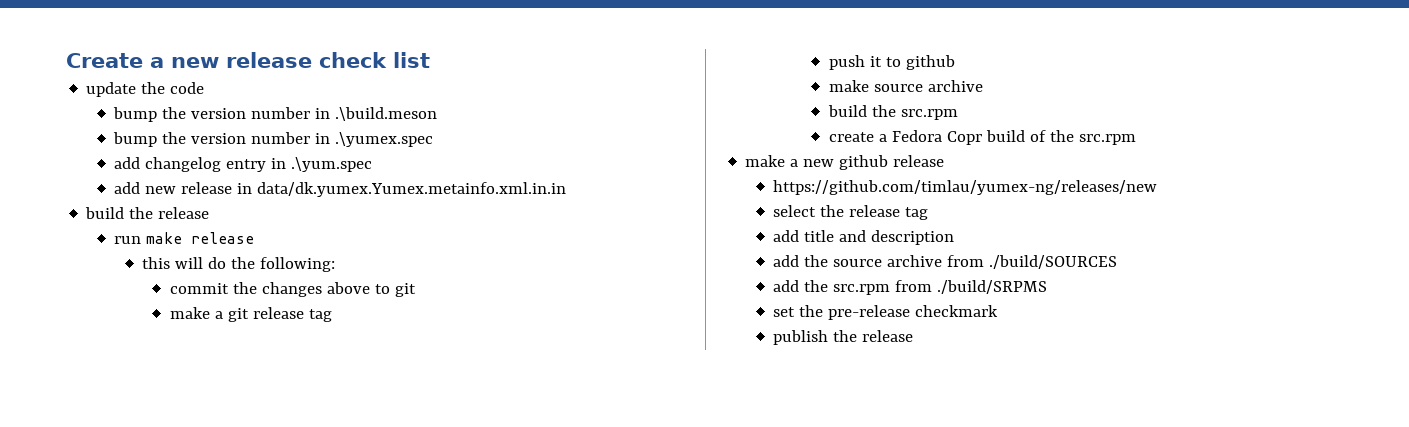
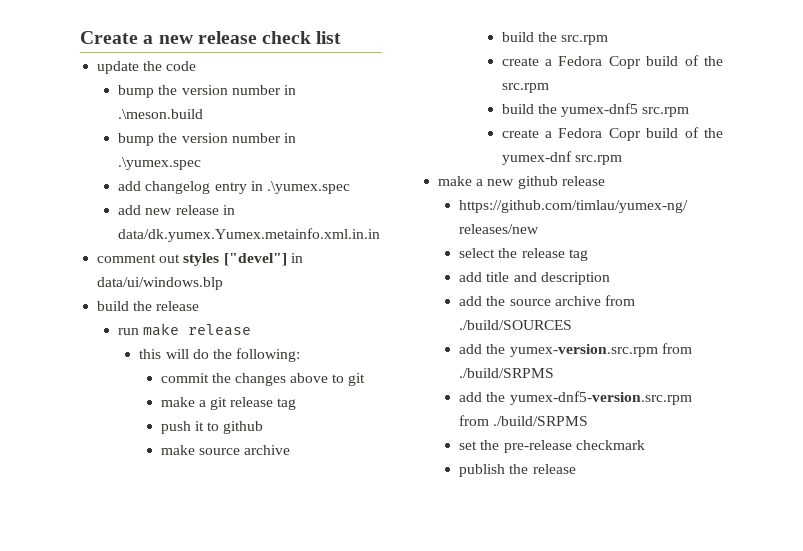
[335,107,438,121] .\build.meson -> [118,109,204,119] .\meson.build
[291,157,373,172] .\yum.spec -> [266,181,350,194] .\yumex.spec
(567, 189) none -> [97,253,303,266] [97,277,224,290] // comment out styles ["devel"] in data/ui/windows.blp
(1137, 139) none -> [501,103,690,117] [501,127,723,141] [501,151,622,165] // build the yumex-dnf5 src.rpm // create a Fedora Copr build of the yumex-dnf src.rpm
[833,284,891,295] src.rpm -> [509,343,692,357] [459,368,555,378] [459,391,692,405] yumex-version.src.rpm from ./build/SRPMS // add the yumex-dnf5-version.src.rpm

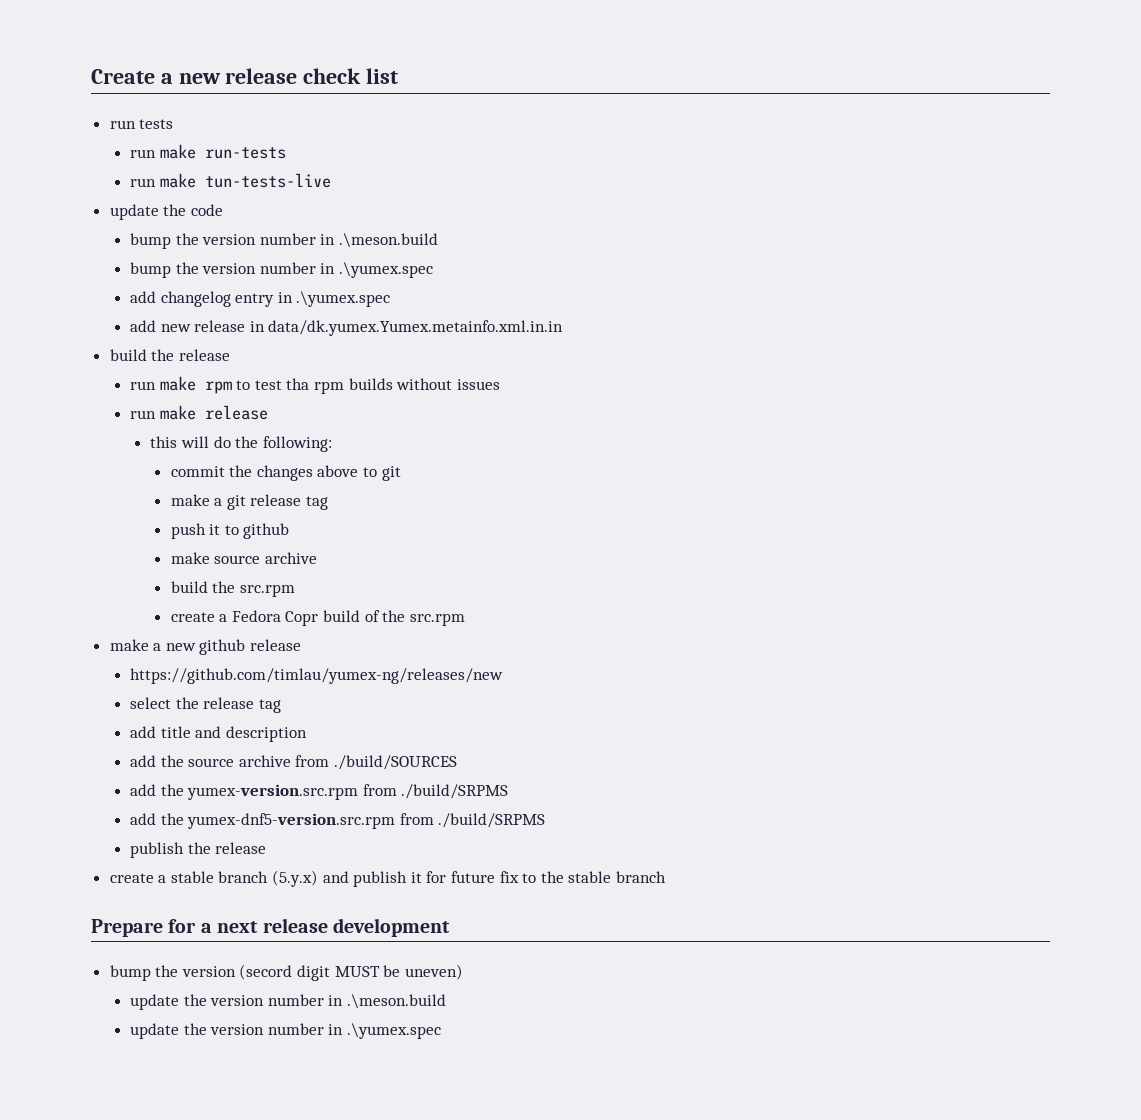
(342, 37) none -> [109,119,174,129] [130,144,286,159] [130,173,331,188] // run tests // run make run-tests // run make tun-tests-live
[97,253,303,266] [97,277,224,290] [97,301,200,311] comment out styles ["devel"] in data/ui/windows.blp // build the release -> [109,349,230,361] [130,376,500,394] build the release // run make rpm to test tha rpm builds without issues
[501,103,690,117] [501,127,723,141] [501,151,622,165] // build the yumex-dnf5 src.rpm // create a Fedora Copr build of the yumex-dnf src.rpm -> (465, 619) none
[459,440,645,453] // set the pre-release checkmark -> (546, 820) none
(576, 469) none -> [109,870,666,887] [91,918,450,937] [109,964,463,981] [130,994,446,1010] [130,1023,441,1039] // create a stable branch (5.y.x) and publish it for future fix to the stable branch // Prepare for a next release development // bump the version (secord digit MUST be uneven) // update the version number in .\meson.build // update the version number in .\yumex.spec

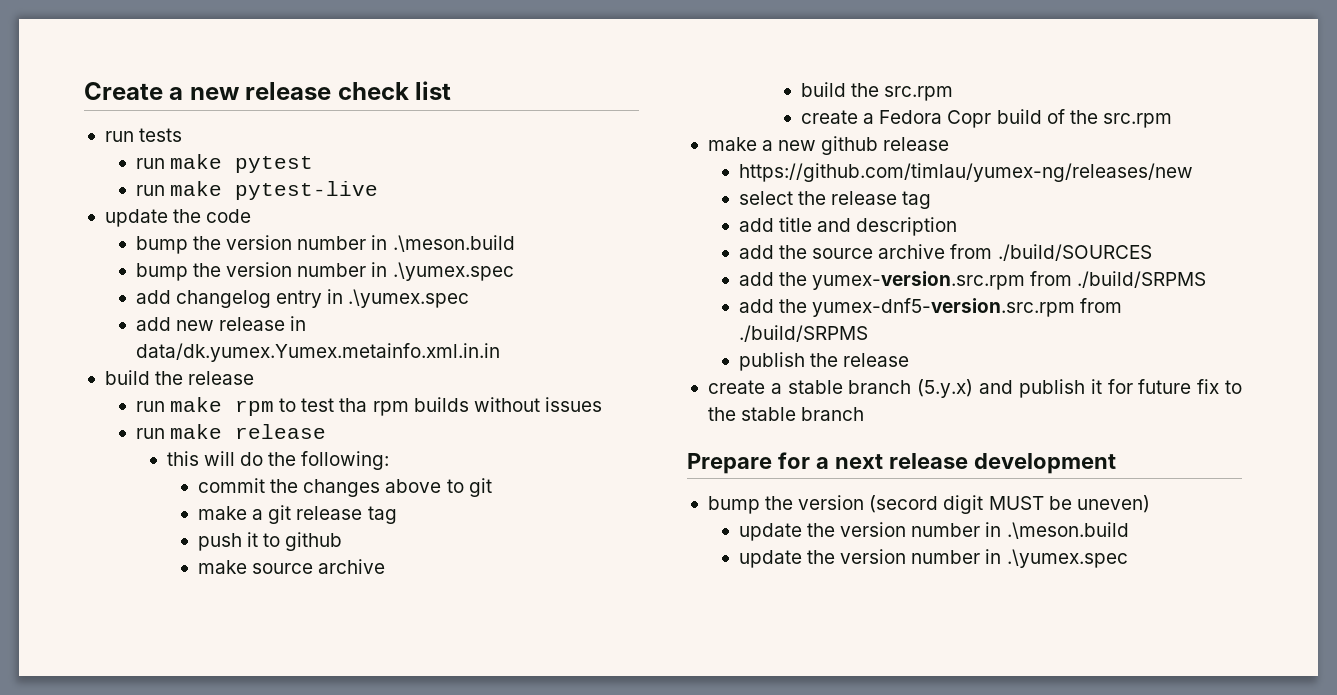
[204,147,286,159] [130,173,331,188] run-tests // run make tun-tests-live -> [235,156,314,173] [135,181,379,200] pytest // run make pytest-live

